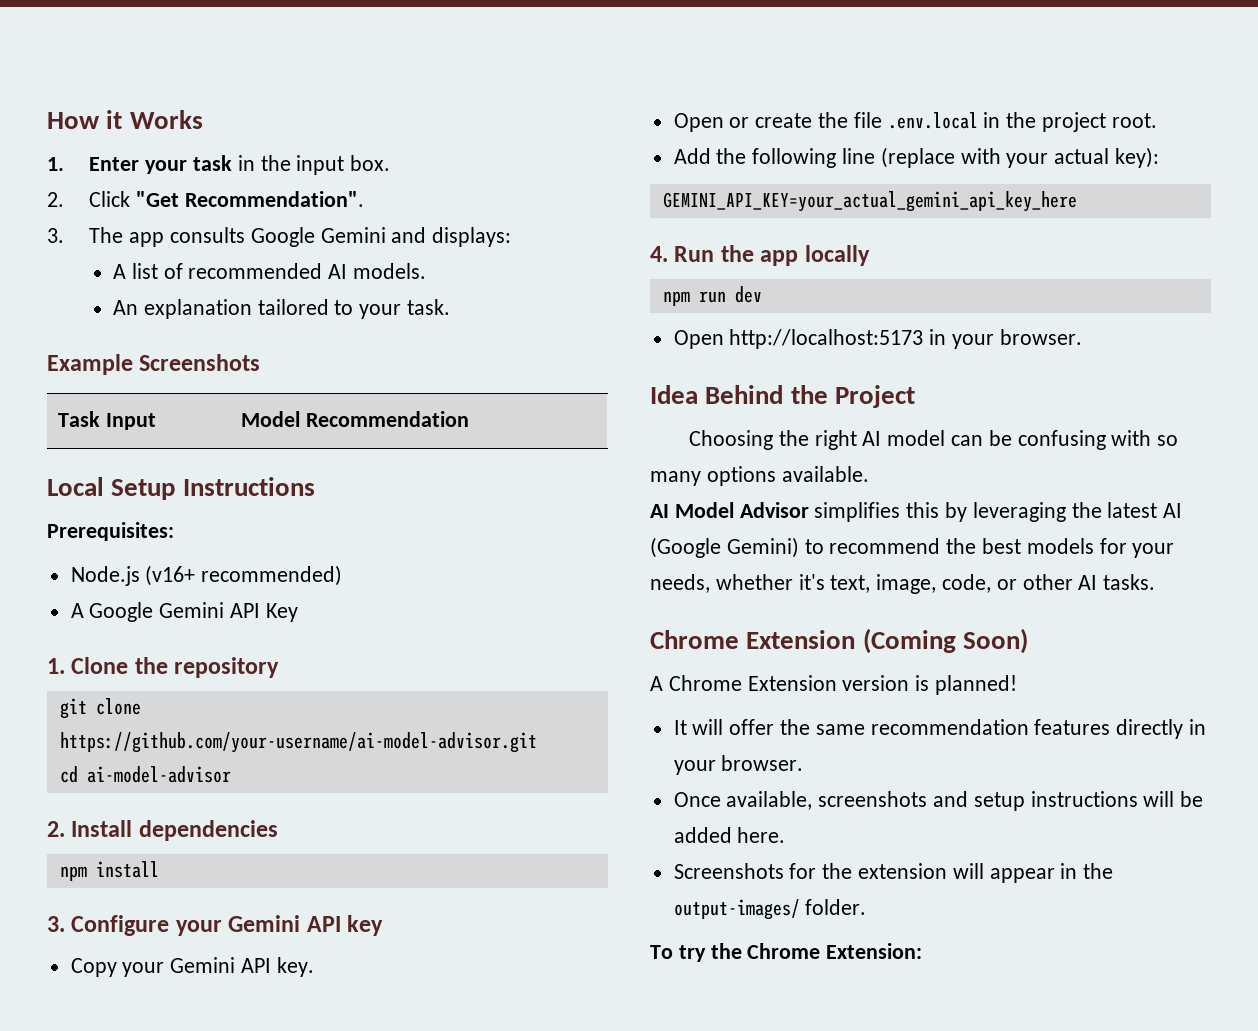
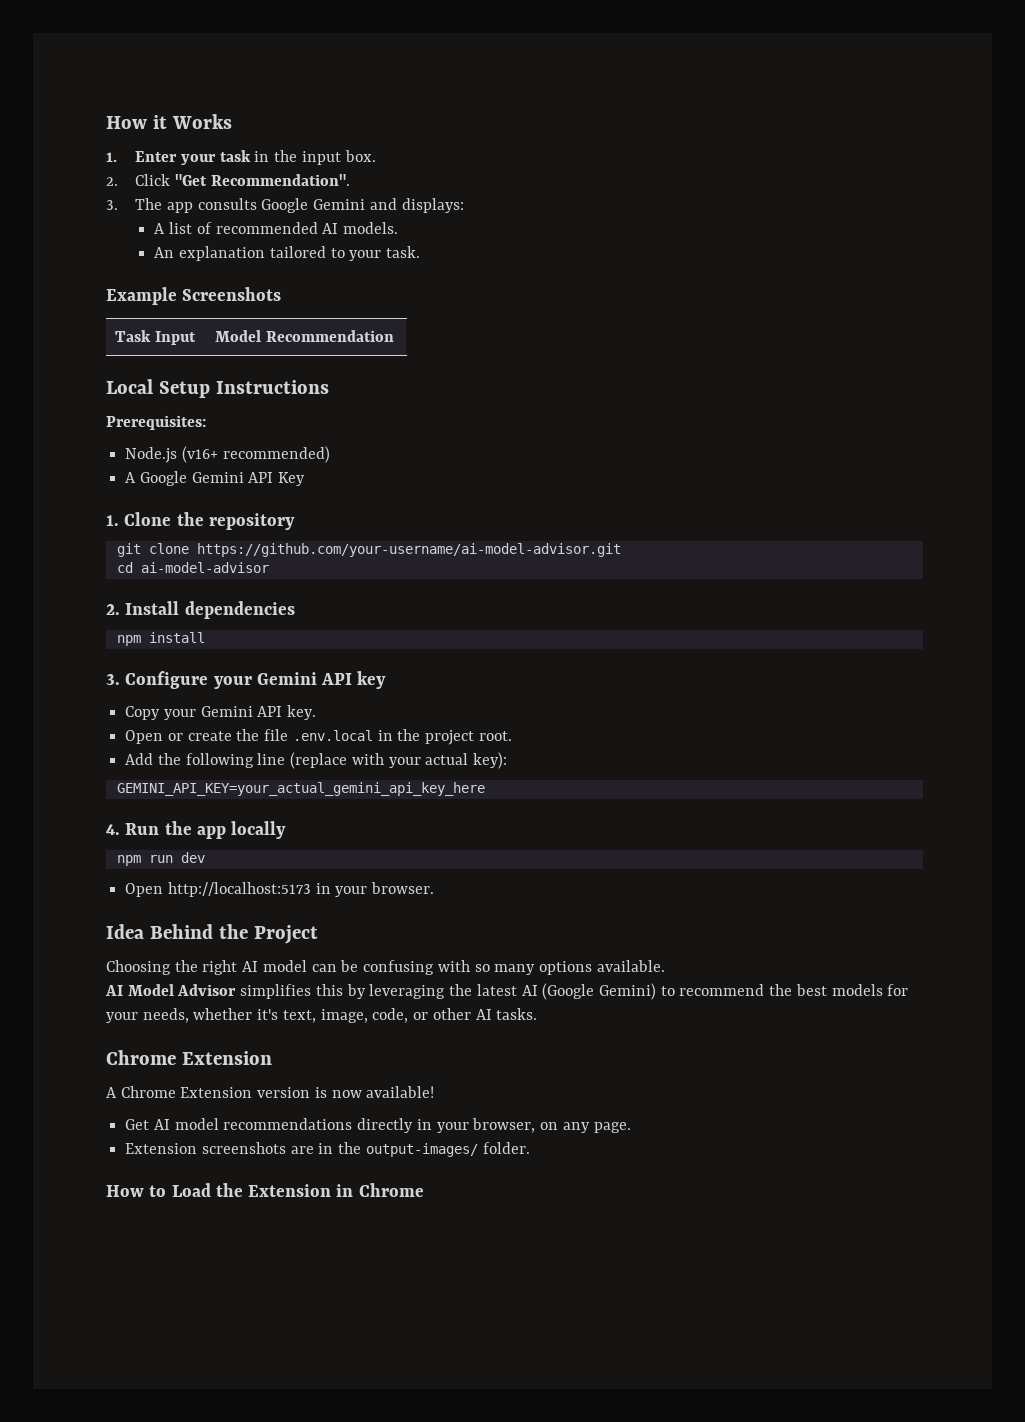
[862,628,1028,654] (Coming Soon) -> (272, 1058) none
[935,675,1018,695] [673,719,1207,739] [673,755,804,775] [673,791,1204,811] [673,827,786,843] [673,863,1114,883] [673,899,867,920] [650,943,923,962] planned! // It will offer the same recommendation features directly in your browser. // Once available, screenshots and setup instructions will be added here. // Screenshots for the extension will appear in the output-images/ folder. // To try the Chrome Extension: -> [331,1086,435,1098] [125,1118,631,1133] [125,1142,530,1157] [106,1183,424,1197] now available! // Get AI model recommendations directly in your browser, on any page. // Extension screenshots are in the output-images/ folder. // How to Load the Extension in Chrome

